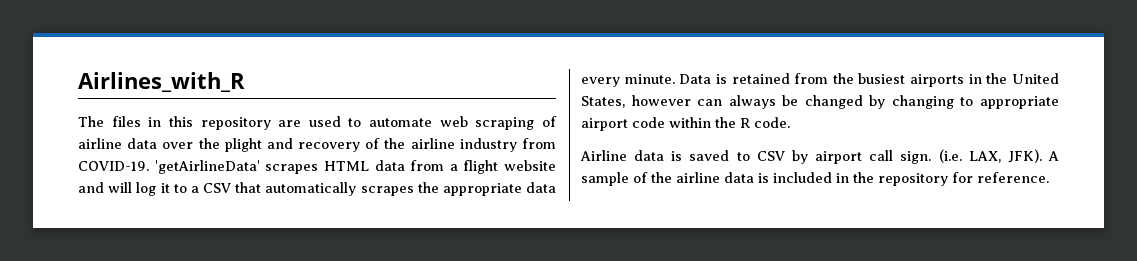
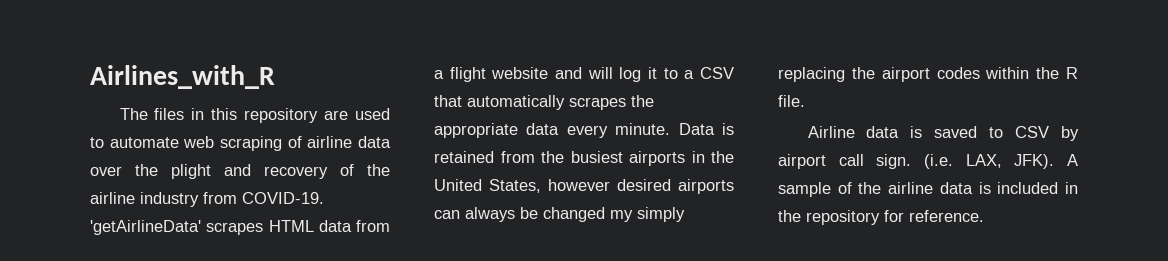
(691, 100) none -> [617,179,734,194] desired airports
[869,95,1059,109] [581,117,665,131] by changing to appropriate airport code -> [610,207,685,222] [778,67,980,82] my simply replacing the airport codes
[754,117,790,128] code. -> [778,95,805,107] file.

